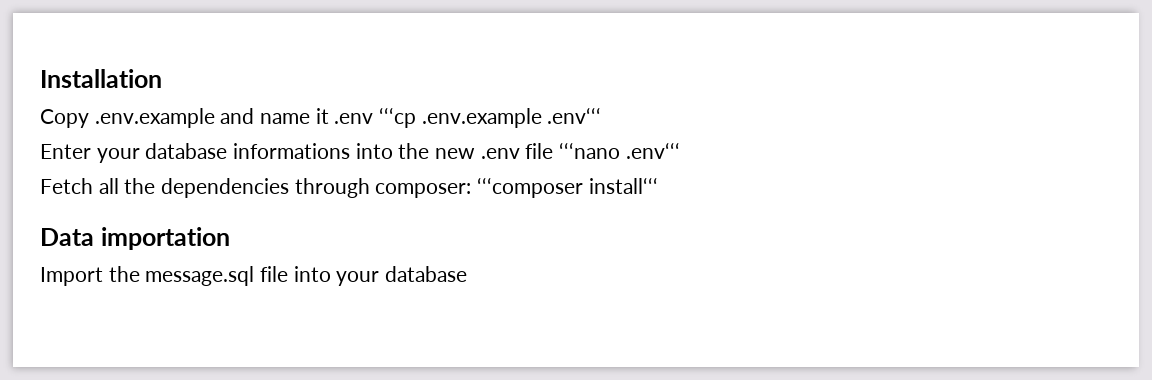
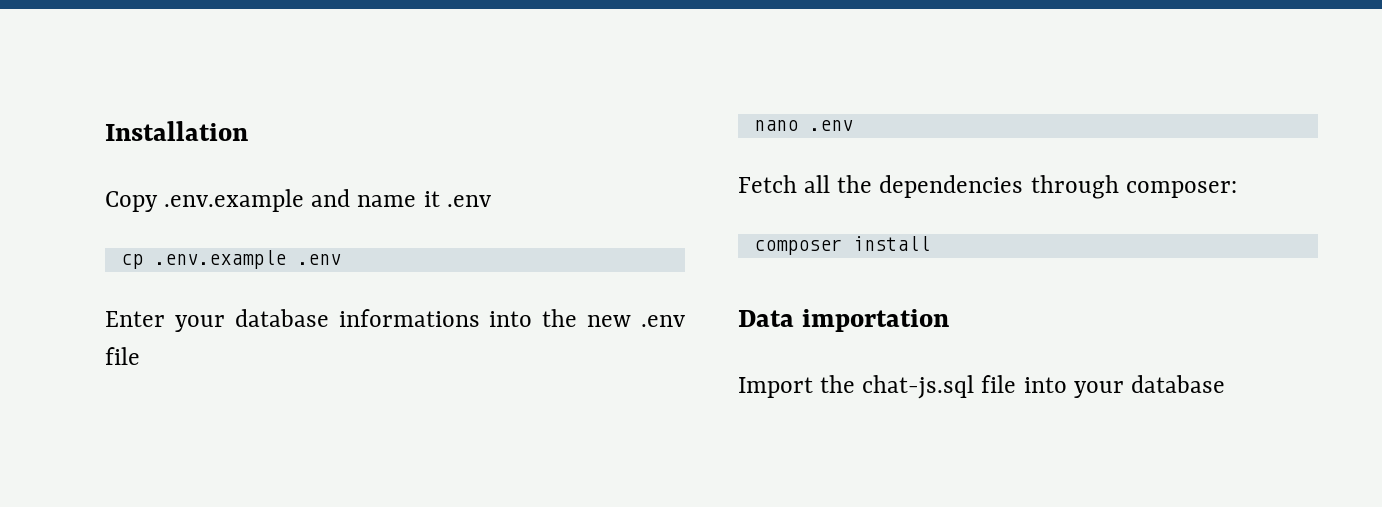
[379,107,602,128] ‘‘‘cp .env.example .env‘‘‘ -> [120,250,341,269] // cp .env.example .env
[559,142,680,159] ‘‘‘nano .env‘‘‘ -> [753,120,853,131] // nano .env
[477,177,658,198] ‘‘‘composer install‘‘‘ -> [753,236,930,255] // composer install
[145,266,255,286] message.sql -> [862,375,975,399] chat-js.sql

